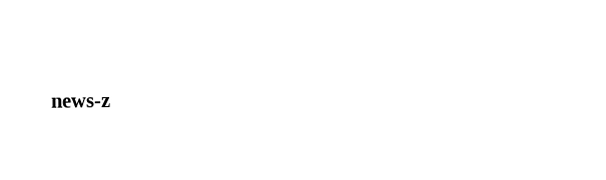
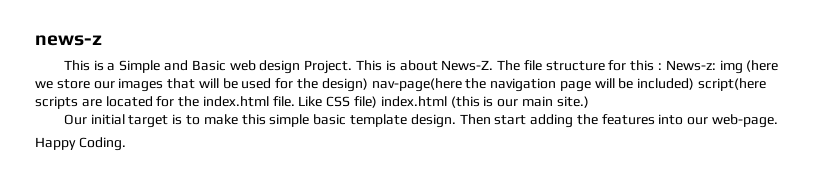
(111, 102) none -> [63,60,779,74] [35,78,767,92] [35,96,589,109] [63,114,778,128] [35,137,126,151] // This is a Simple and Basic web design Project. This is about News-Z. The file structure for this : News-z: img (here we store our images that will be used for the design) nav-page(here the navigation page will be included) script(here scripts are located for the index.html file. Like CSS file) index.html (this is our main site.) // Our initial target is to make this simple basic template design. Then start adding the features into our web-page. // Happy Coding.

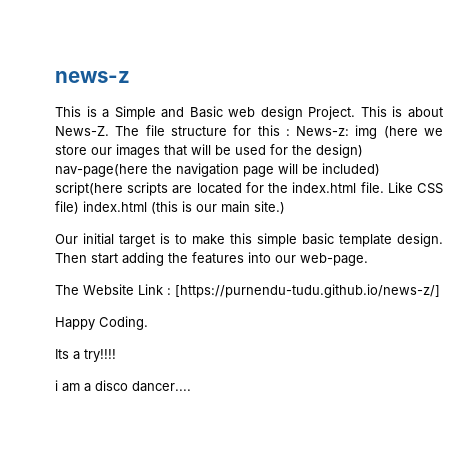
[35,137,126,151] Happy Coding. -> [55,284,440,298] [55,316,148,330] [55,349,116,362] [55,380,191,392] The Website Link : [https://purnendu-tudu.github.io/news-z/] // Happy Coding. // Its a try!!!! // i am a disco dancer....

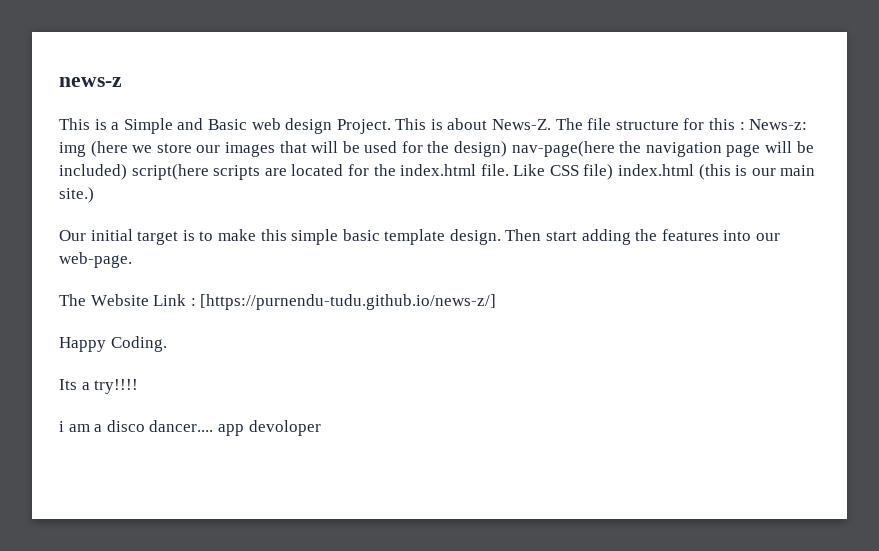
(191, 386) none -> [217,420,321,436] app devoloper

